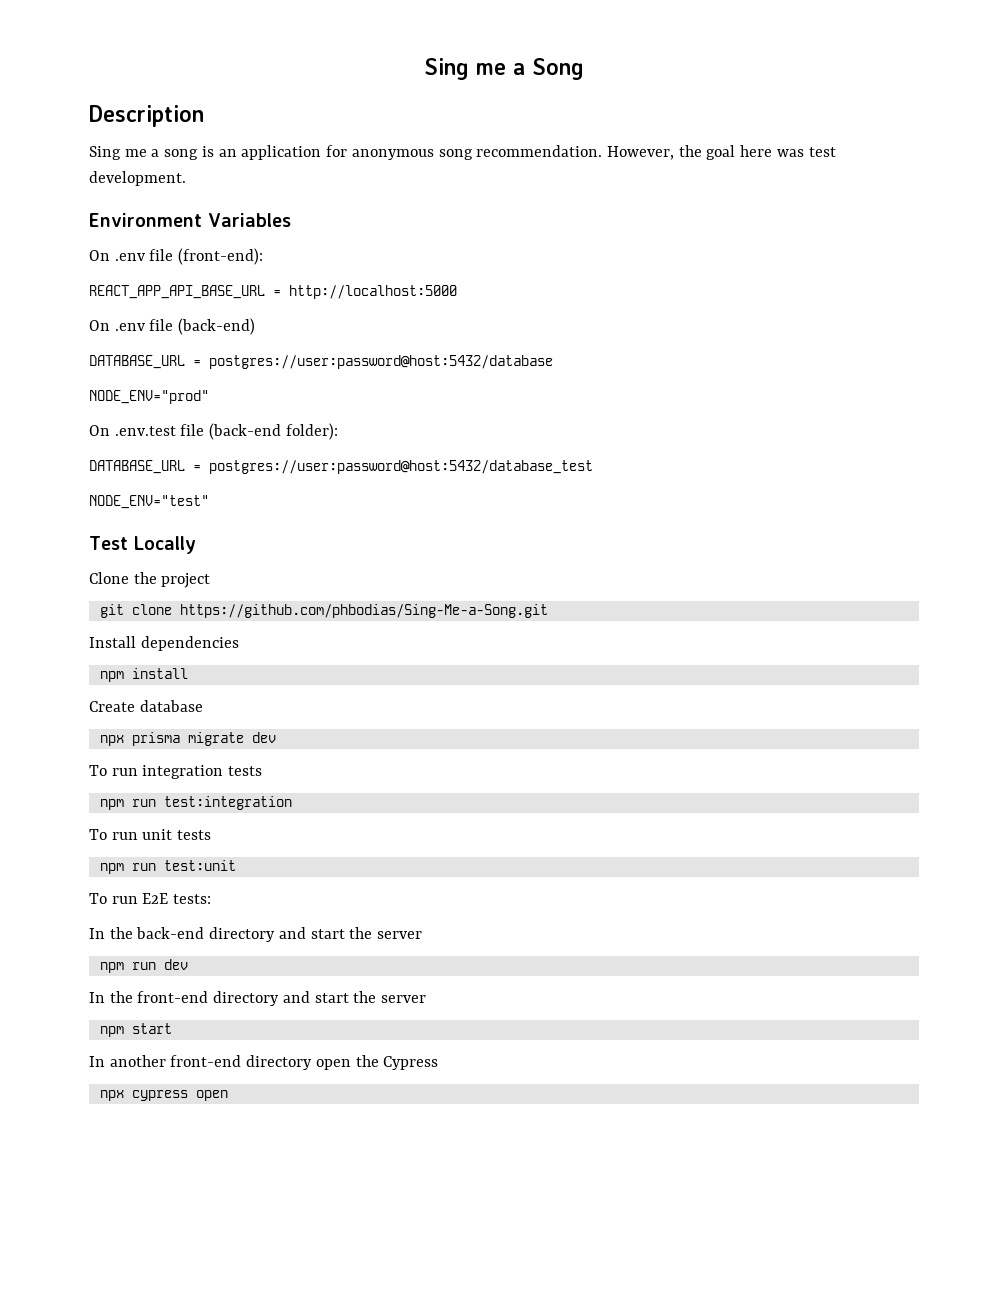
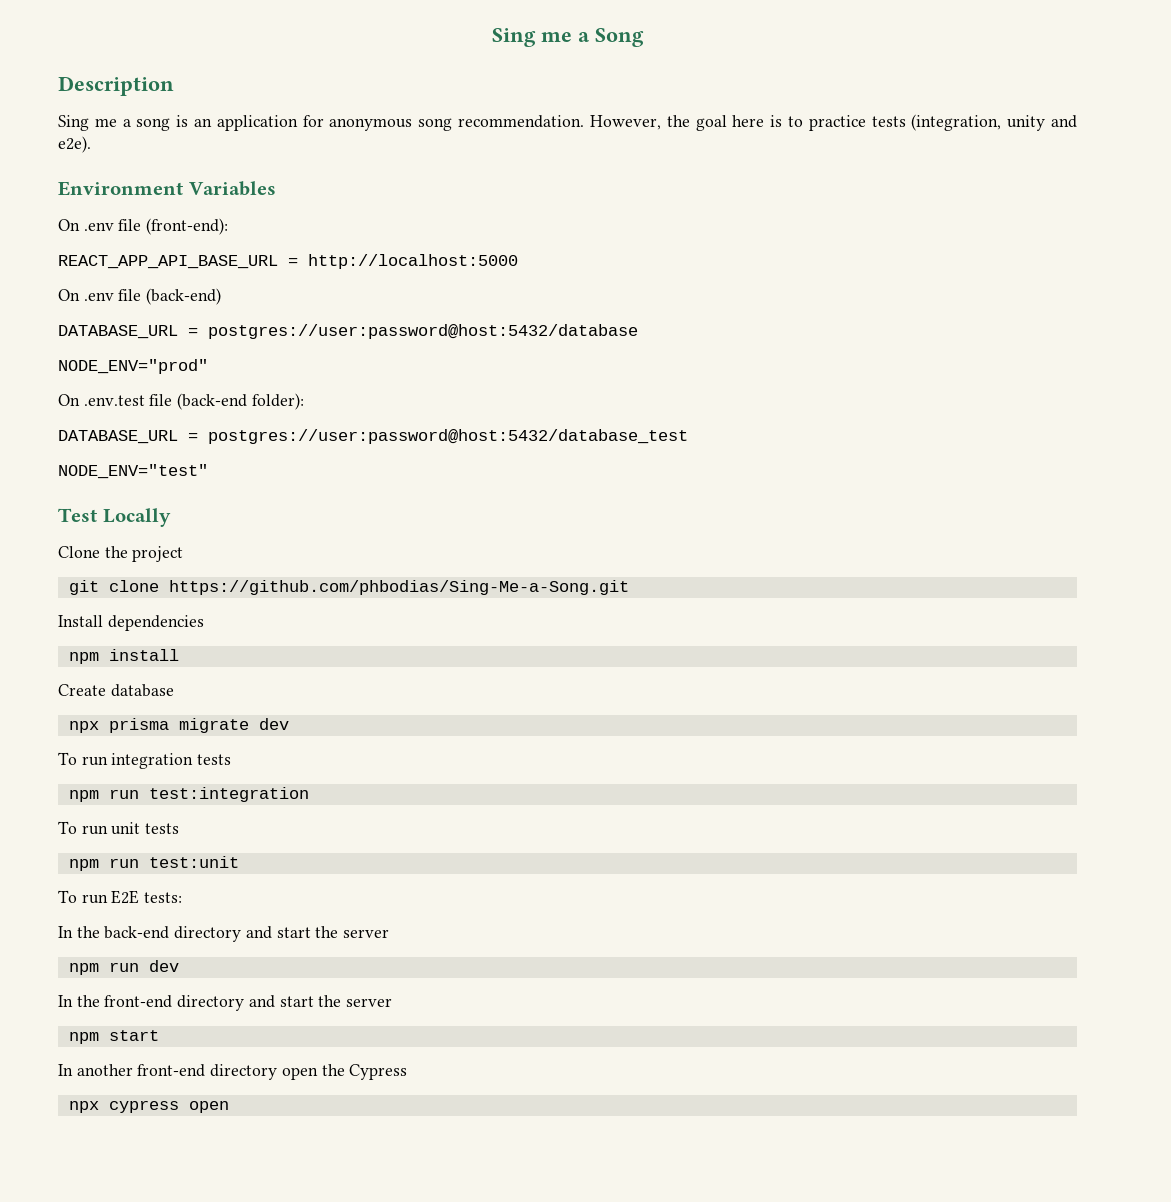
[776,147,836,157] [89,171,186,186] was test development. -> [770,114,1078,131] [58,136,91,153] is to practice tests (integration, unity and e2e).

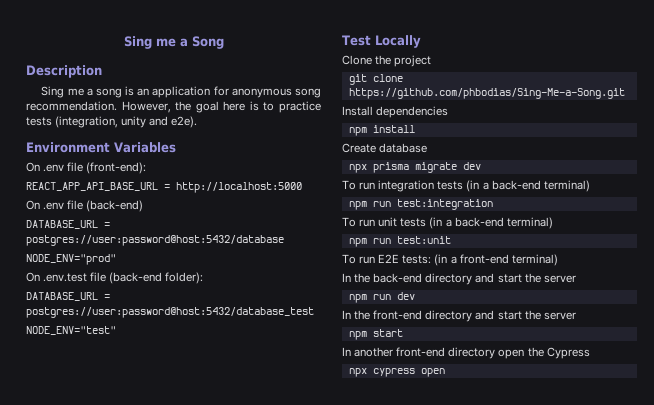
(232, 759) none -> [466,180,590,192] (in a back-end terminal)
(180, 828) none -> [429,217,553,229] (in a back-end terminal)
(183, 897) none -> [434,254,558,266] (in a front-end terminal)

